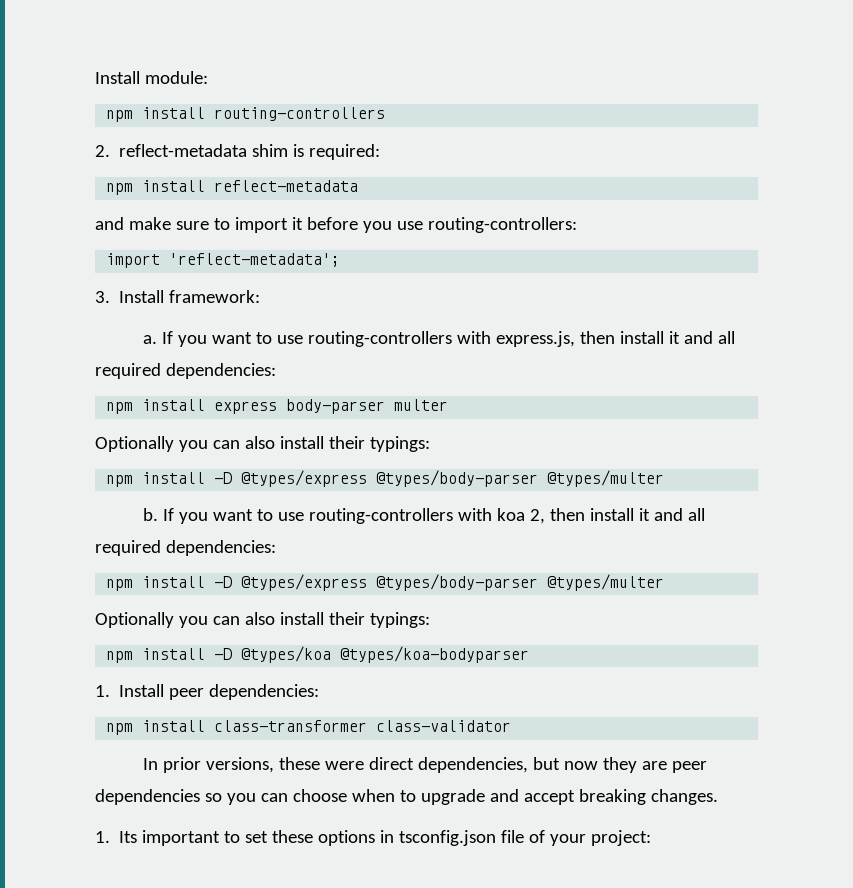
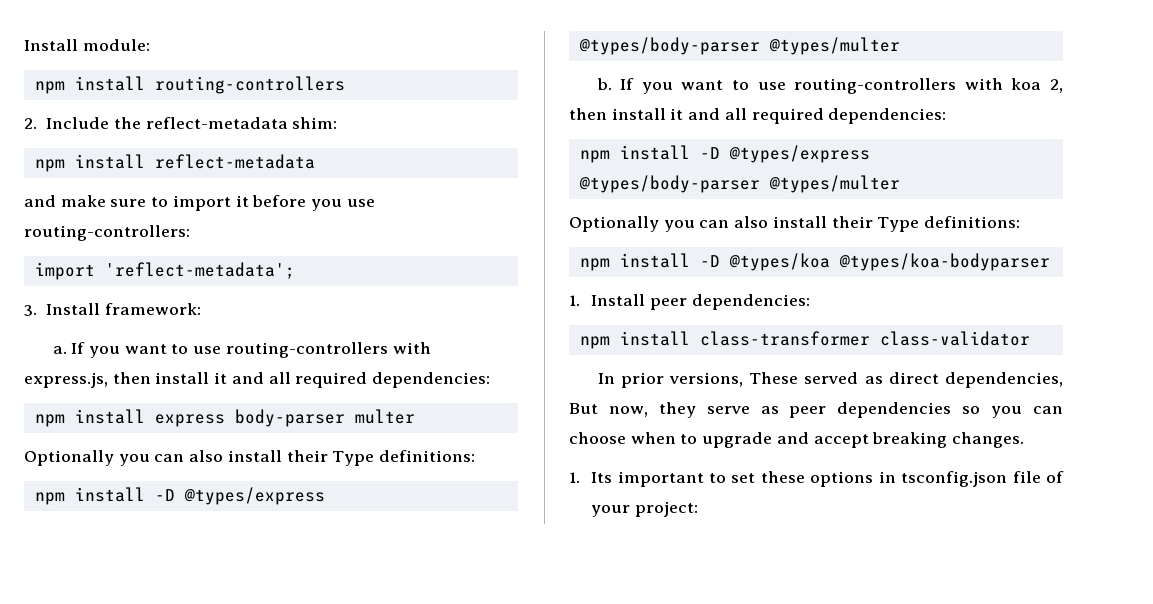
[119,144,381,160] reflect-metadata shim is required: -> [46,117,338,129] Include the reflect-metadata shim:
[369,436,430,452] typings: -> [332,450,476,466] Type definitions:
[369,612,430,628] typings: -> [877,216,1021,232] Type definitions:
[278,757,667,773] these were direct dependencies, but now they are -> [749,372,1063,388] [569,402,779,418] These served as direct dependencies, But now, they serve as

